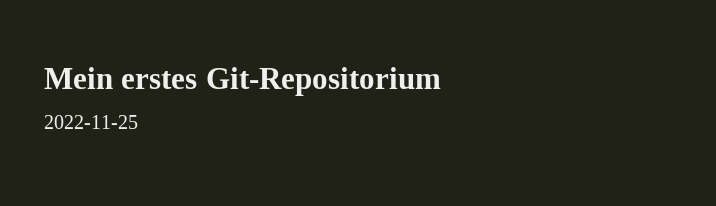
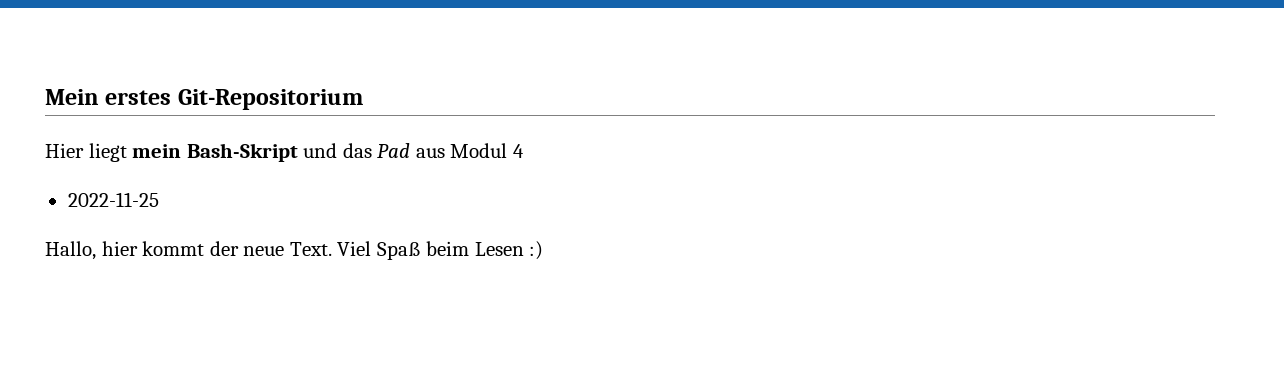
[44,115,138,129] 2022-11-25 -> [45,143,524,162] [67,192,159,207] [45,241,544,260] Hier liegt mein Bash-Skript und das Pad aus Modul 4 // 2022-11-25 // Hallo, hier kommt der neue Text. Viel Spaß beim Lesen :)

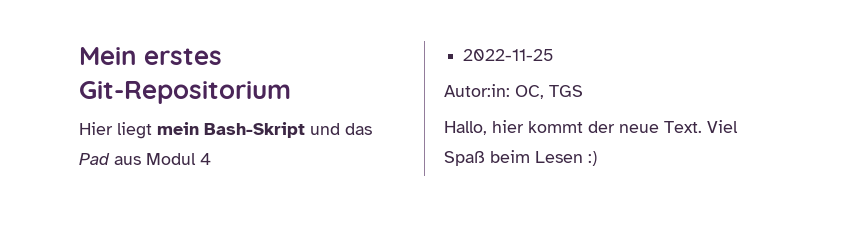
(159, 199) none -> [444,84,583,99] // Autor:in: OC, TGS

